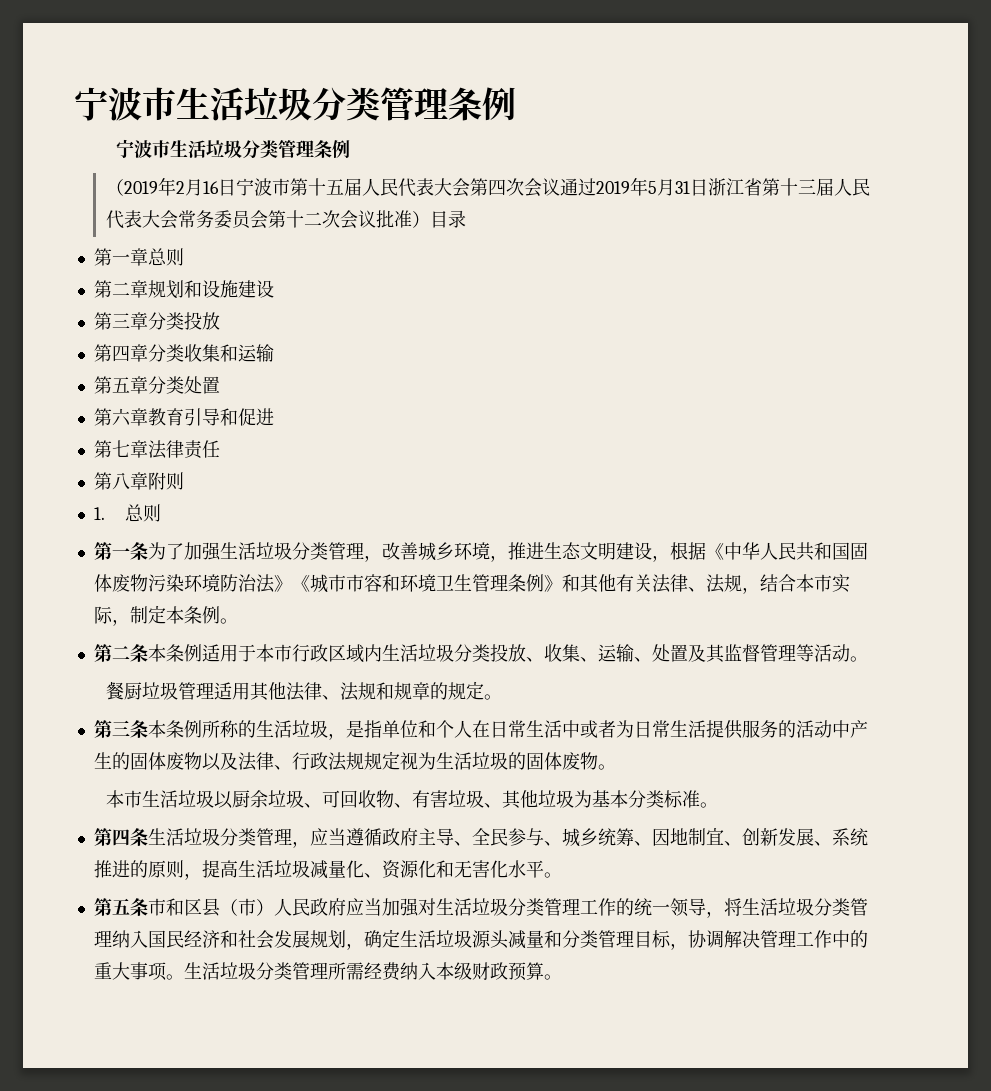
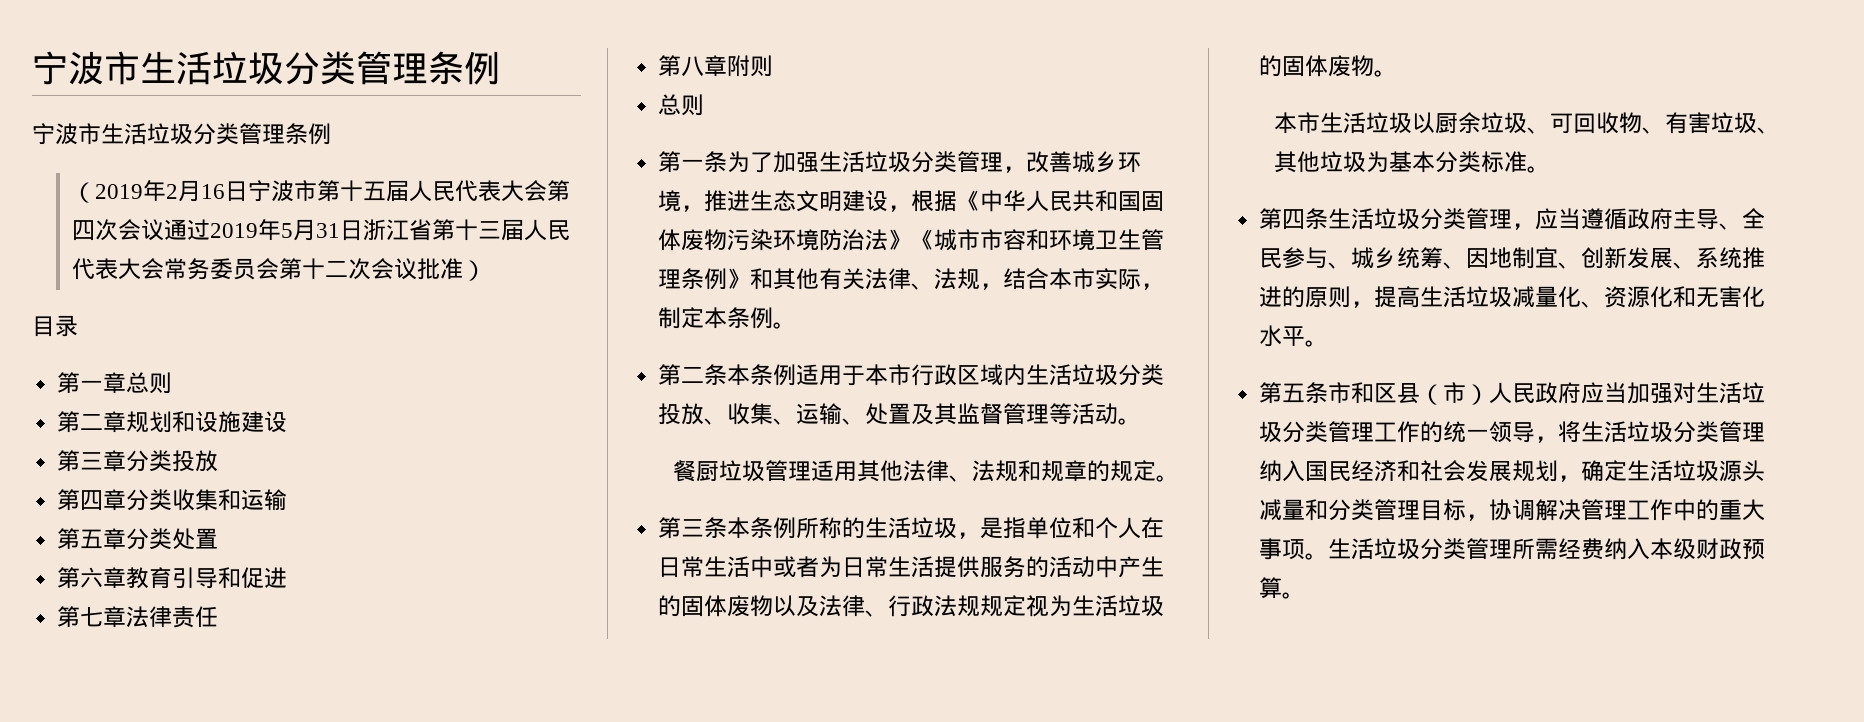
(430, 219) none -> (487, 270) //
[93,507,105,520] 1. -> (774, 66) none

